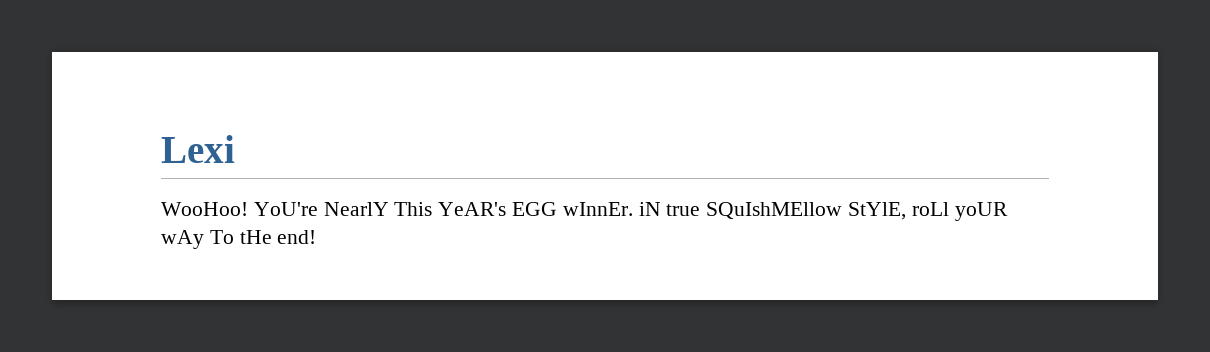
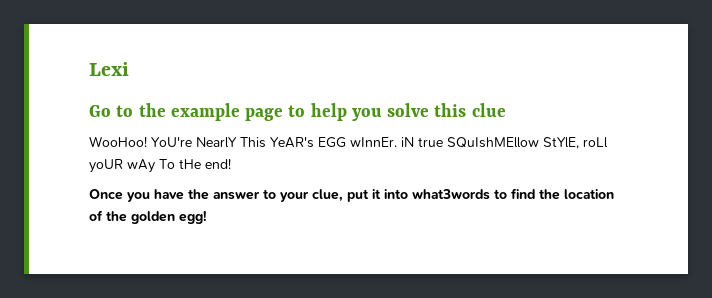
(235, 149) none -> [89,103,506,121] // Go to the example page to help you solve this clue
(317, 237) none -> [89,188,614,202] [89,210,207,224] // Once you have the answer to your clue, put it into what3words to find the location of the golden egg!

